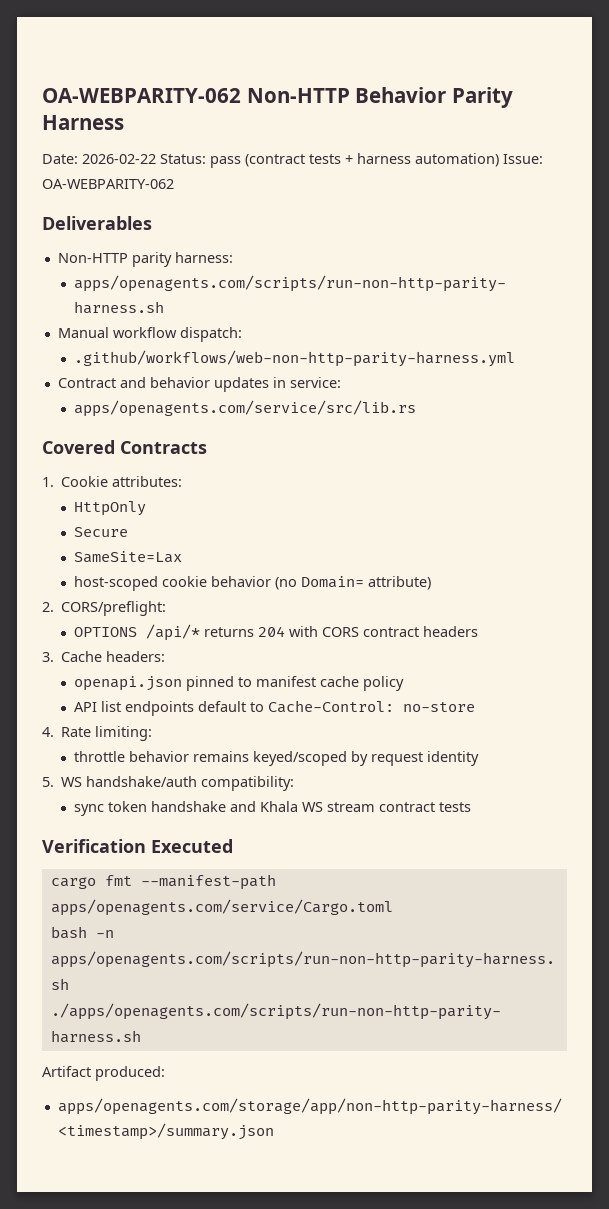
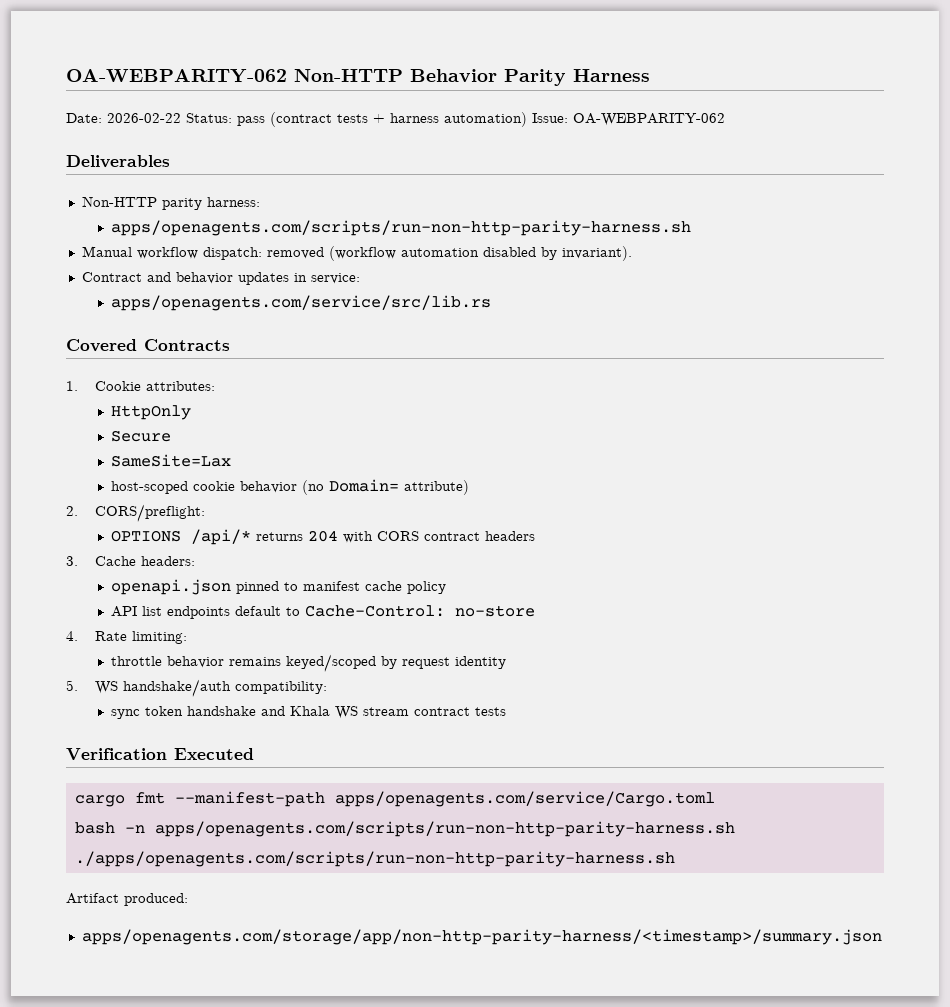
[74,350,516,367] // .github/workflows/web-non-http-parity-harness.yml -> [266,246,632,261] removed (workflow automation disabled by invariant).

